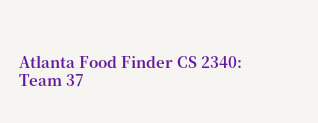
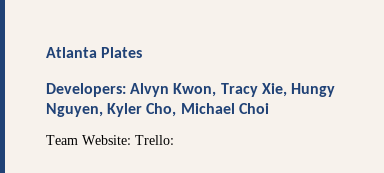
[79,56,243,68] [19,74,85,86] Food Finder CS 2340: Team 37 -> [101,47,143,58] [46,83,335,97] [46,103,269,117] [46,135,174,145] Plates // Developers: Alvyn Kwon, Tracy Xie, Hungy Nguyen, Kyler Cho, Michael Choi // Team Website: Trello:

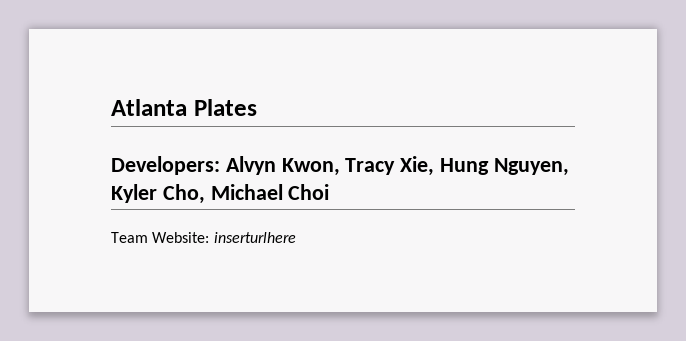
[290,83,335,97] Hungy -> [440,158,490,175] Hung
[135,135,174,145] Trello: -> [213,232,296,243] inserturlhere

